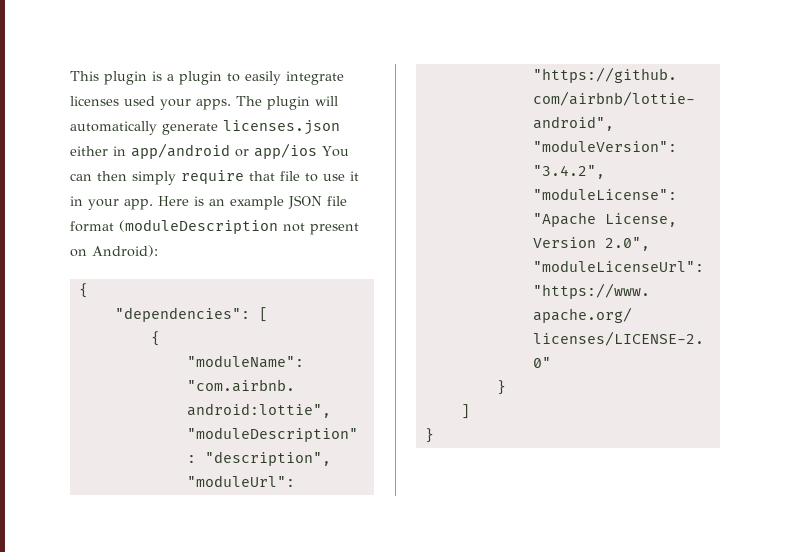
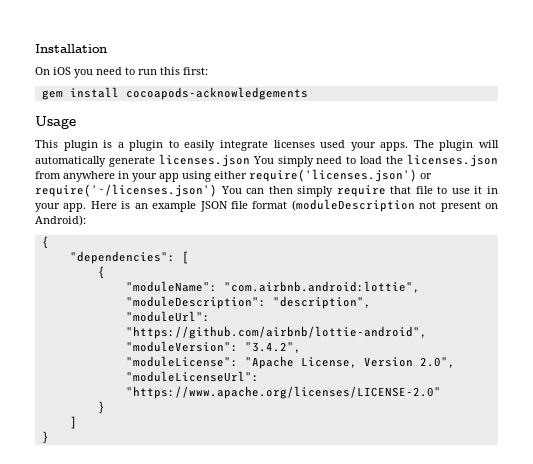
(70, 76) none -> [35,44,107,53] [35,67,208,78] [41,87,308,100] [35,116,76,129] Installation // On iOS you need to run this first: // gem install cocoapods-acknowledgements // Usage //
[70,143,317,159] either in app/android or app/ios -> [252,154,499,167] [35,169,432,182] [35,184,217,197] You simply need to load the licenses.json from anywhere in your app using either require('licenses.json') or require('~/licenses.json')

